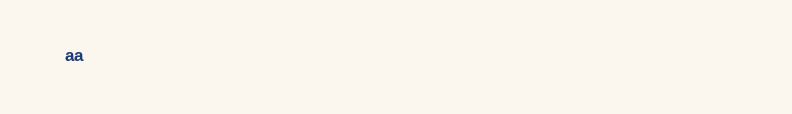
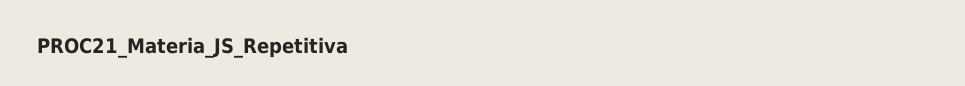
[65,52,84,61] aa -> [37,37,348,58] PROC21_Materia_JS_Repetitiva

